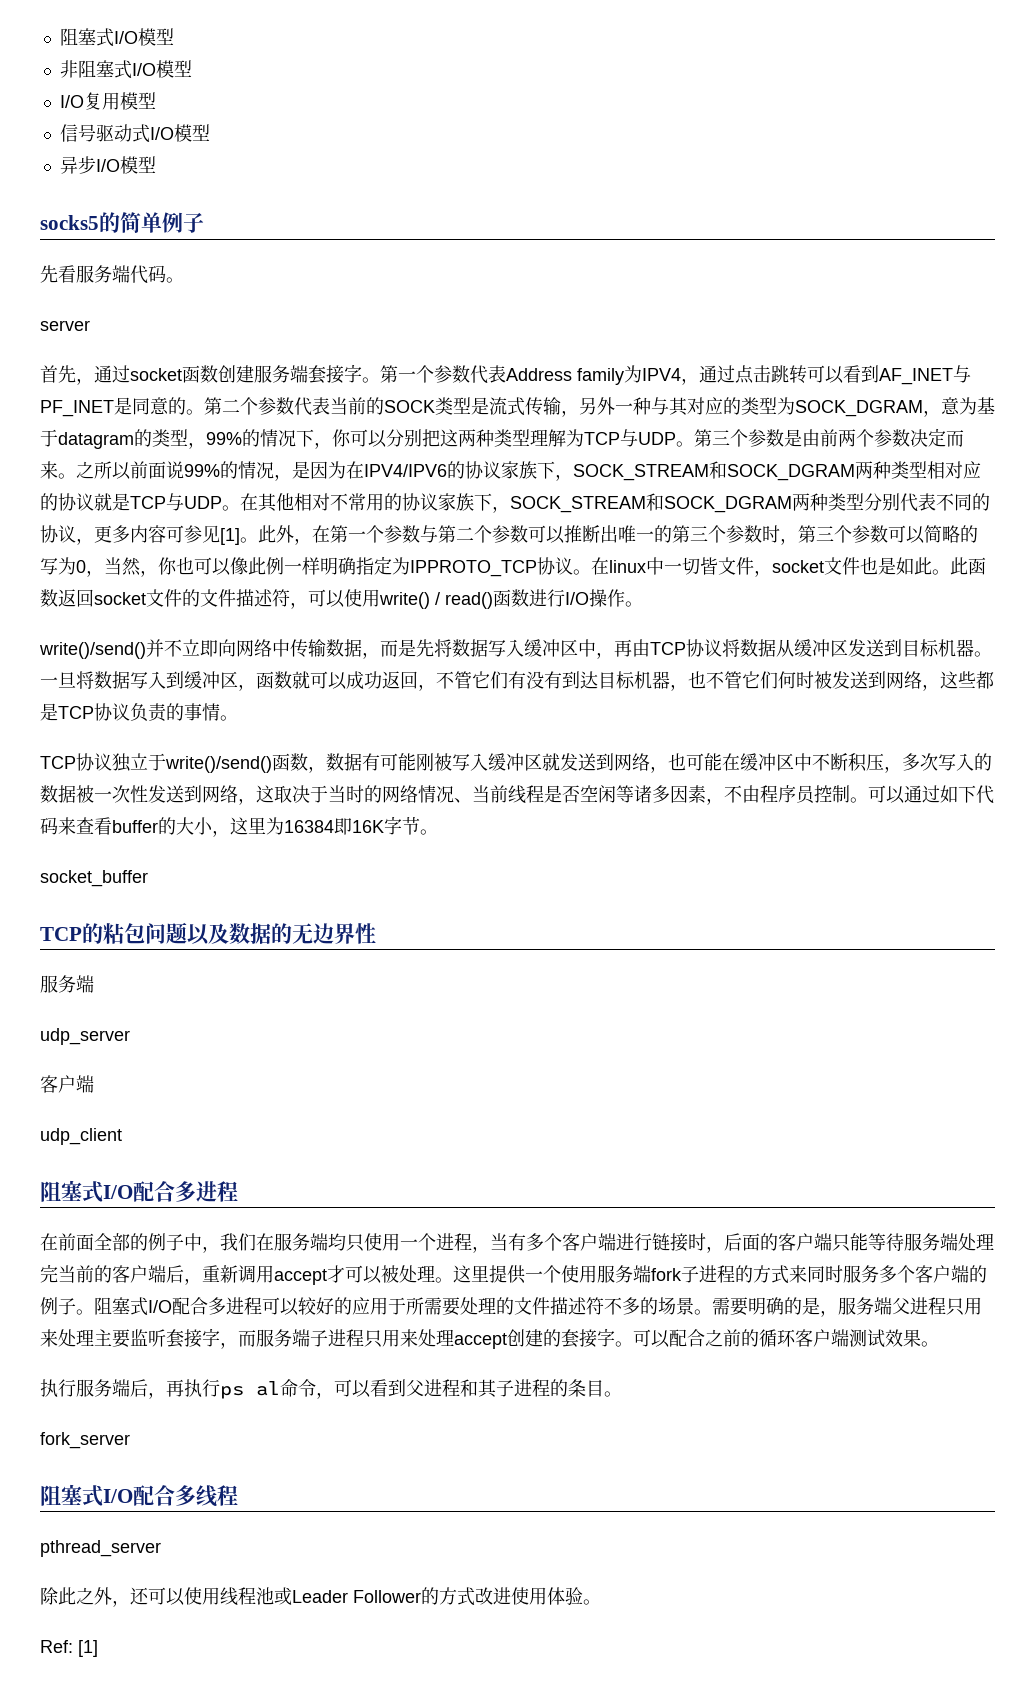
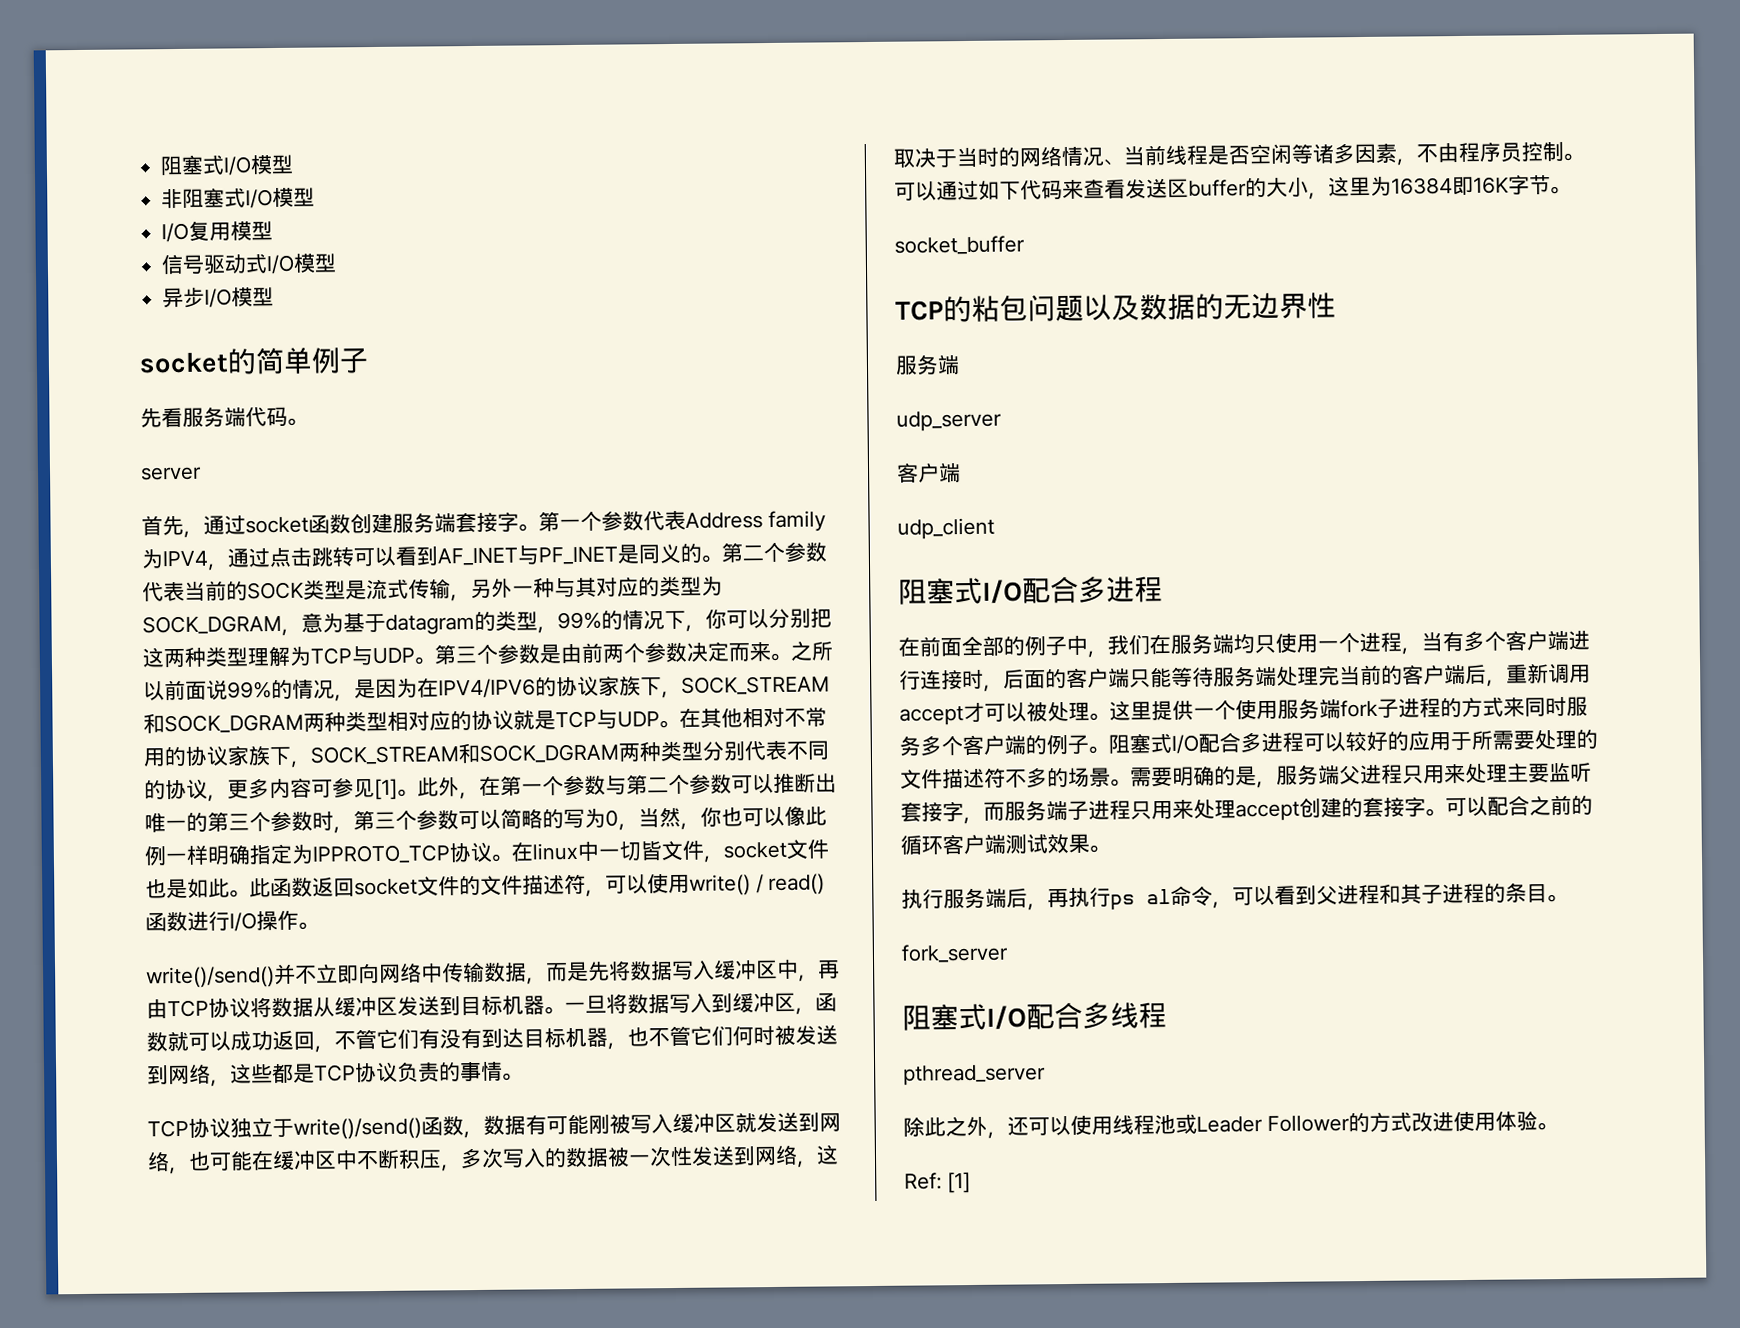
[40,215,99,230] socks5 -> [139,352,229,374] socket
[150,397,169,415] 意 -> [659,543,681,564] 义
(112, 826) none -> [1125,177,1189,199] 发送区
[652,1233,670,1251] 链 -> [920,669,942,690] 连

